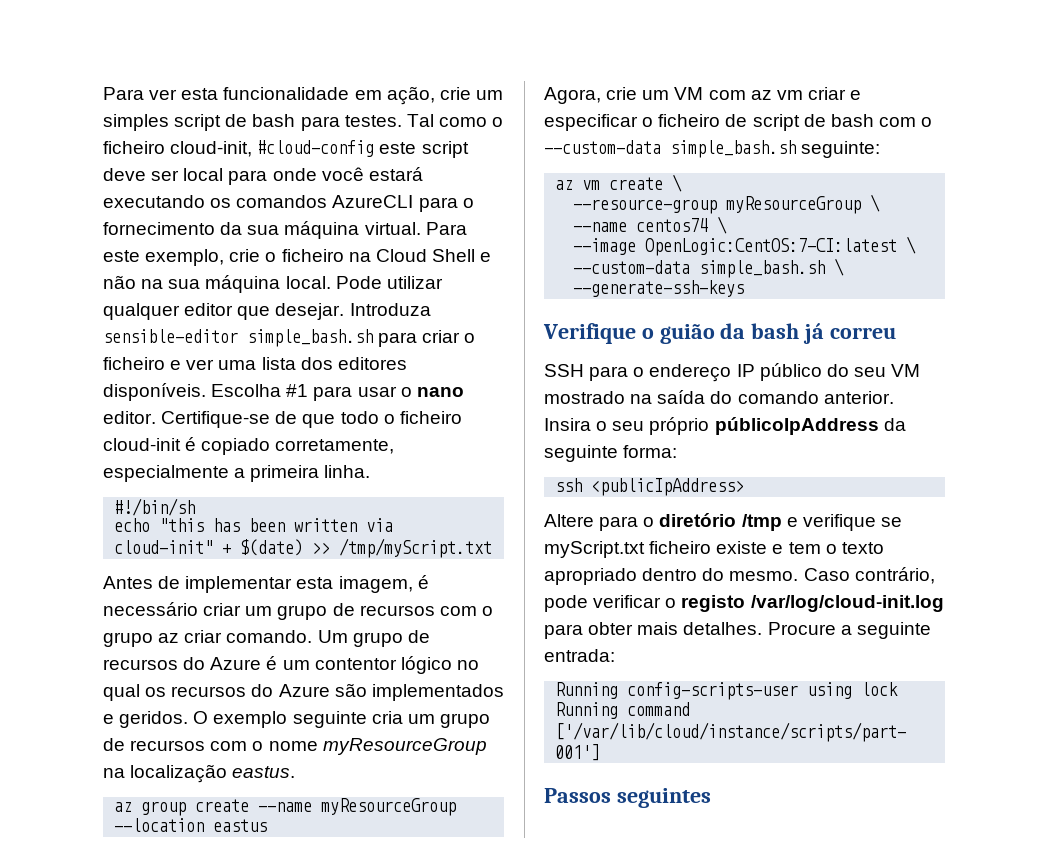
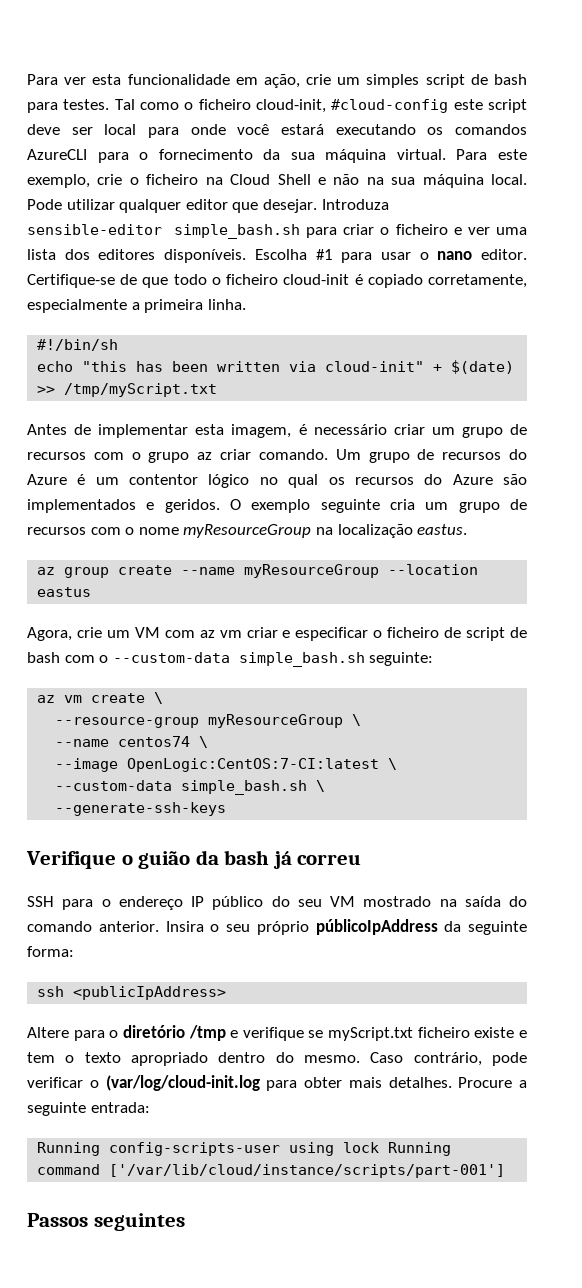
[681,595,944,612] registo /var/log/cloud-init.log -> [105,1075,260,1091] (var/log/cloud-init.log

